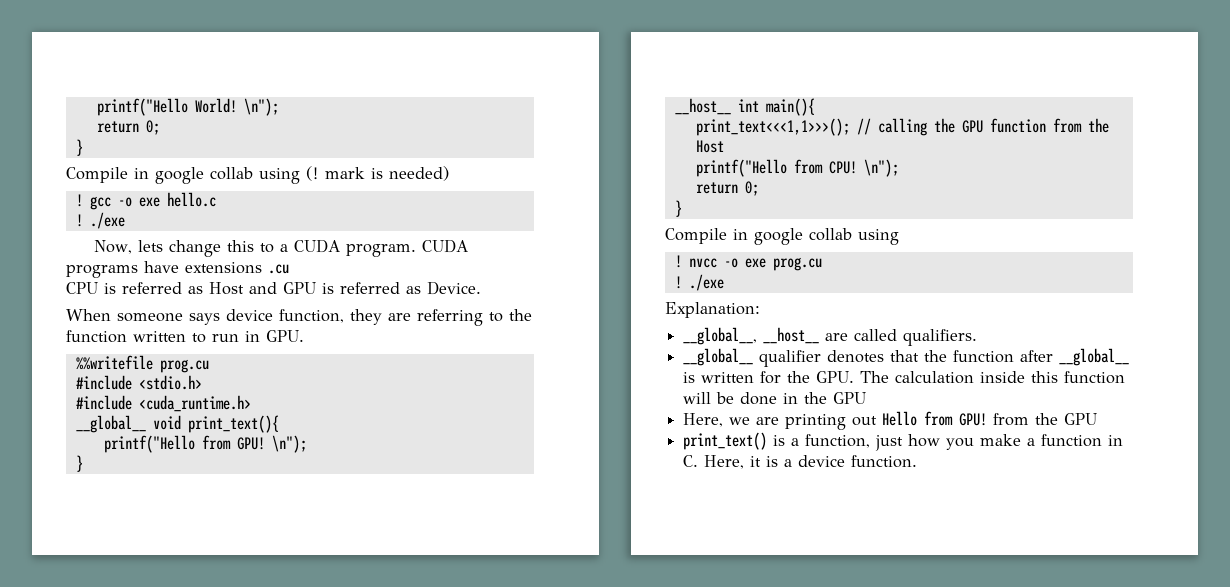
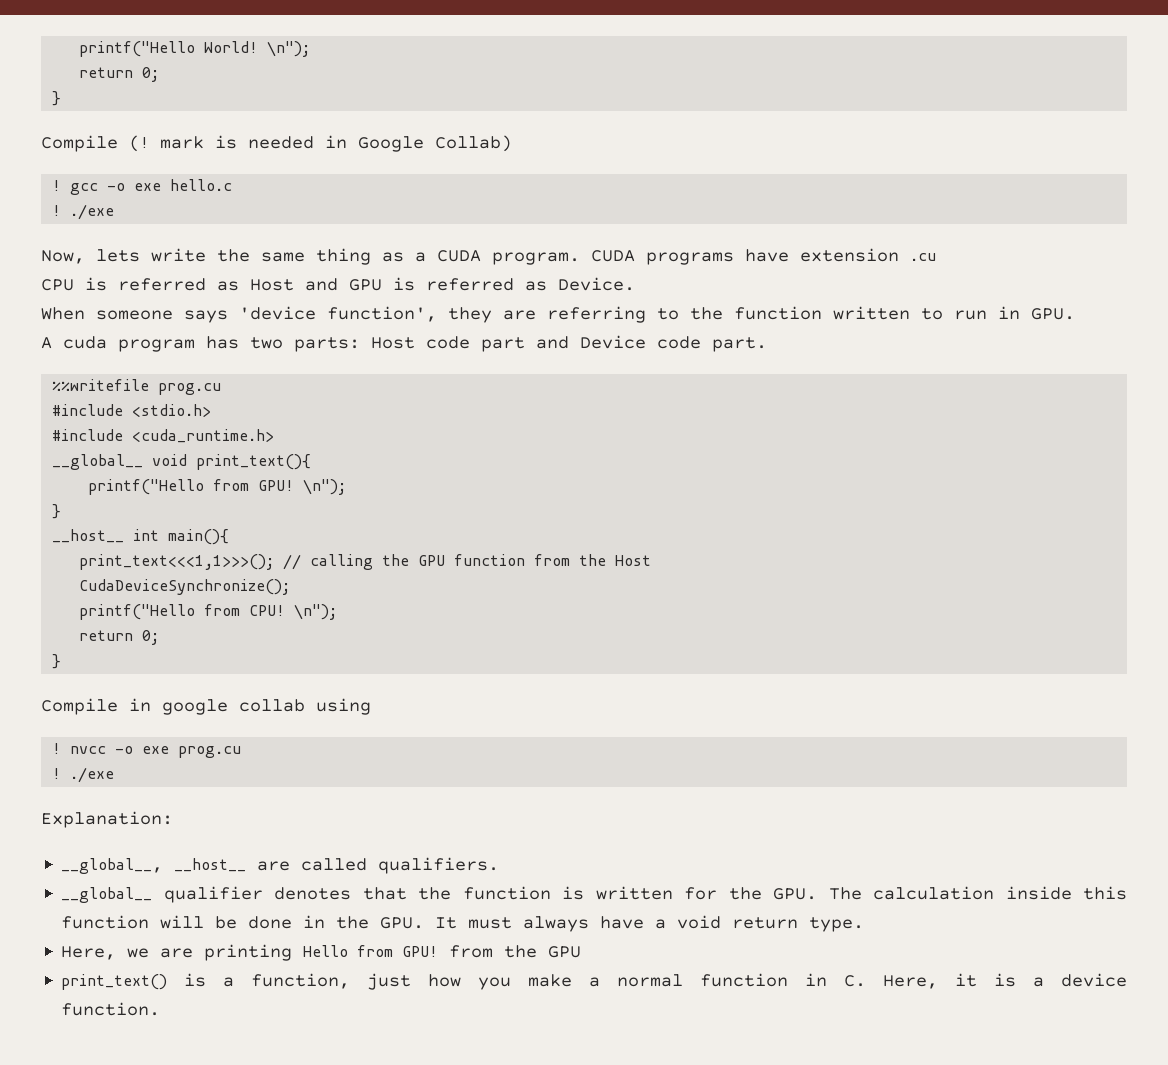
[134,166,449,184] in google collab using (! mark is needed) -> [129,135,512,152] (! mark is needed in Google Collab)
[168,240,274,257] change this to -> [151,248,404,265] write the same thing as
[185,262,262,274] extensions -> [800,248,899,262] extension
[226,309,344,323] device function, -> [239,306,437,322] 'device function',
(304, 336) none -> [41,335,767,352] // A cuda program has two parts: Host code part and Device code part.
(724, 146) none -> [79,579,291,595] // CudaDeviceSynchronize();
[1020,348,1130,366] after __global__ -> (551, 893) none
[833,392,867,404] GPU -> [380,915,865,932] GPU. It must always have a void return type.
[852,416,878,426] out -> (293, 952) none
(1036, 442) none -> [617,974,684,987] normal

